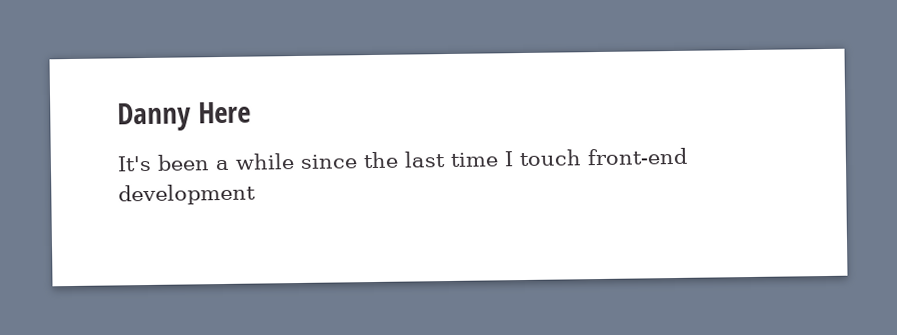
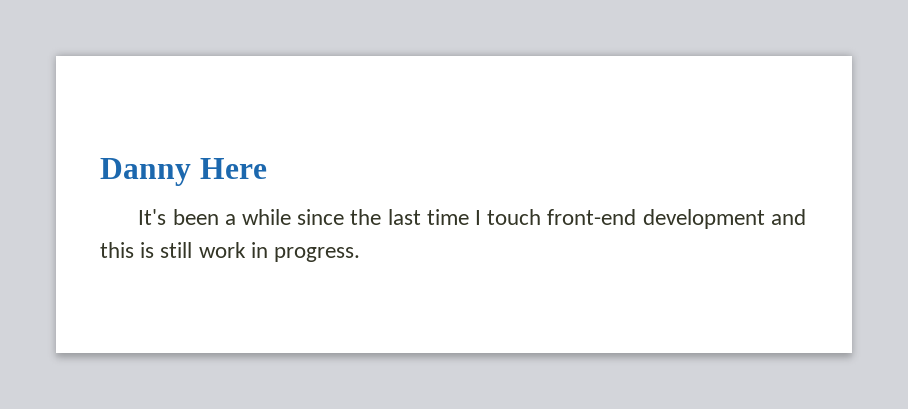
(256, 194) none -> [770,209,806,225] [100,242,361,262] and this is still work in progress.

